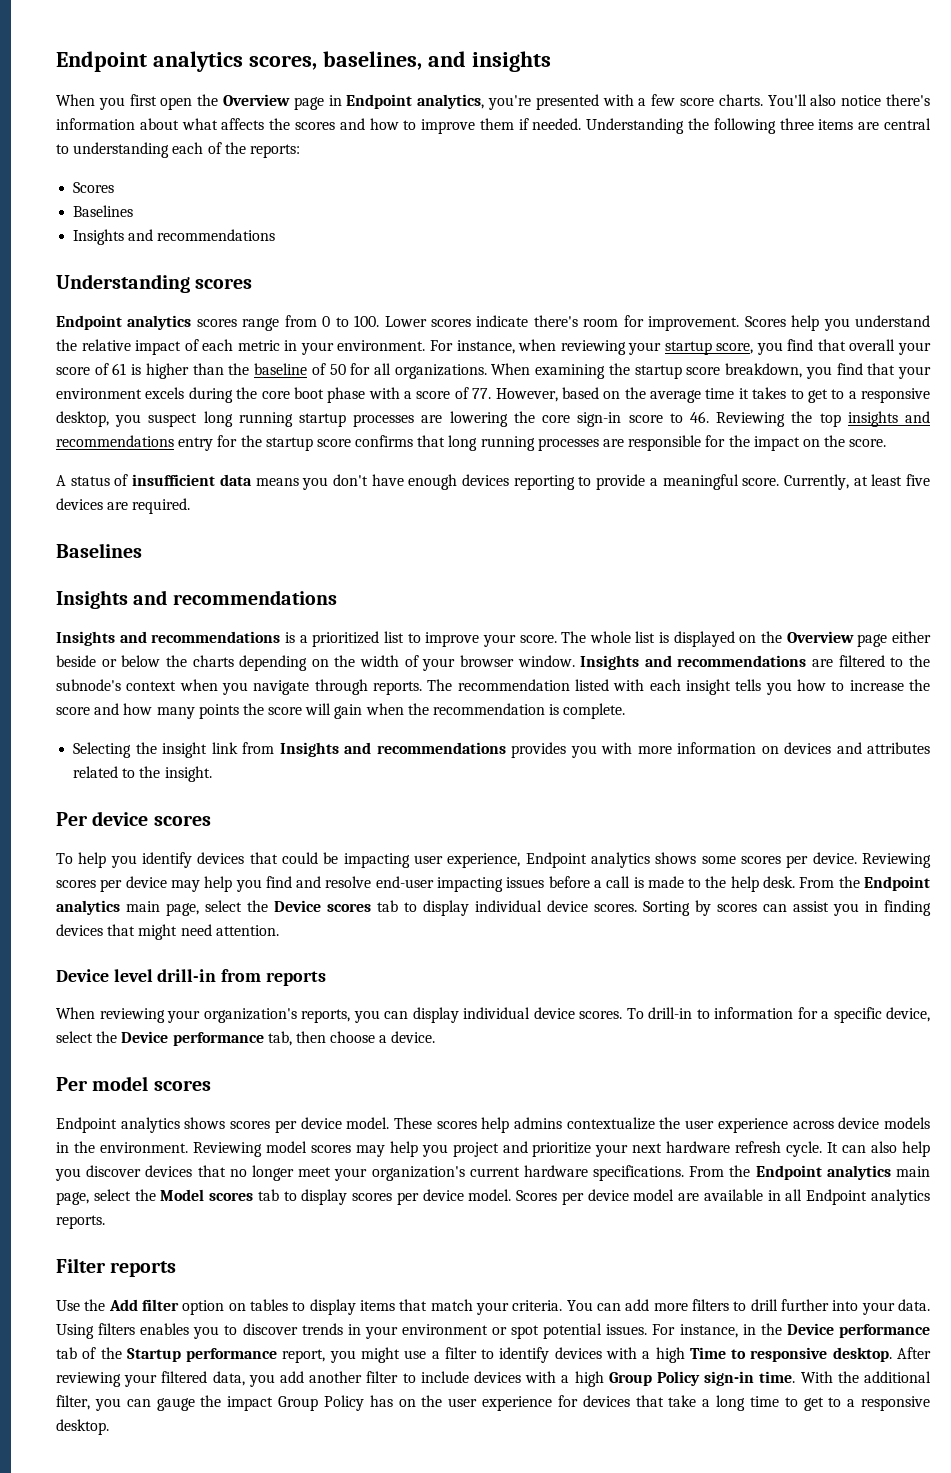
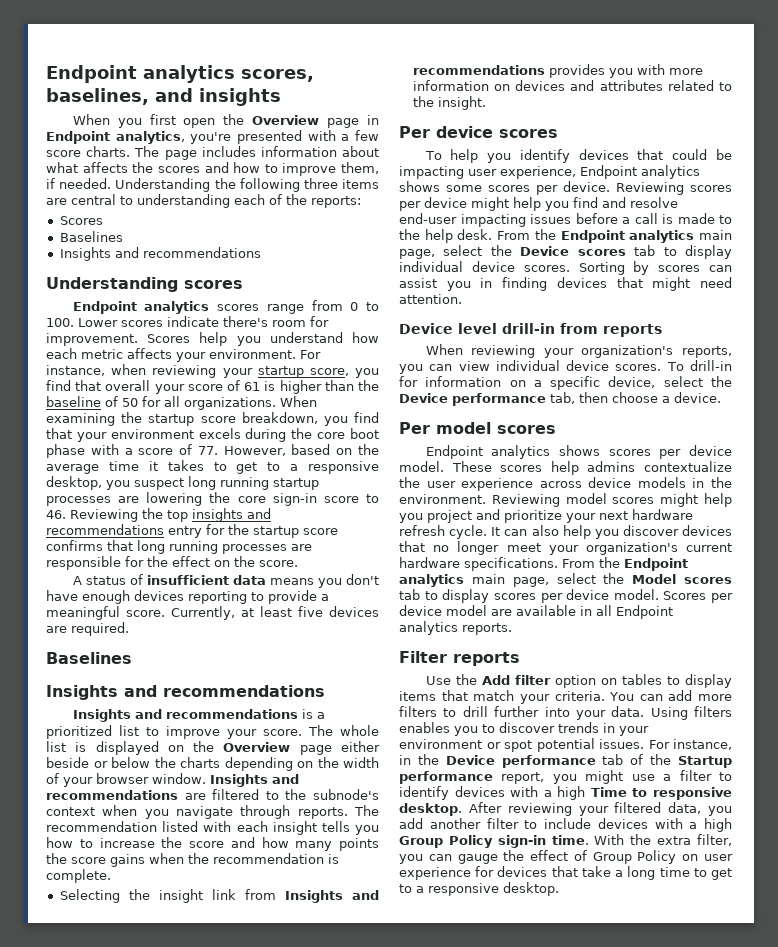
[767,94,930,106] You'll also notice there's -> [134,146,256,160] The page includes
[479,118,514,130] them -> [341,162,379,174] them,
[56,339,199,355] the relative impact of -> [351,332,379,343] how
[284,340,298,351] in -> [127,348,172,359] affects
[753,436,800,451] impact -> [172,556,210,567] effect
[305,703,363,719] will gain -> [110,854,145,867] gains
[170,880,200,892] may -> [471,197,509,211] might
[412,1007,459,1023] display -> [458,361,490,371] view
[696,1007,818,1019] to information for -> [399,376,526,387] for information on
[355,1145,385,1157] may -> [660,493,699,507] might
[864,1371,932,1383] additional -> [657,836,692,845] extra
[227,1395,443,1411] impact Group Policy has on the -> [530,850,699,864] effect of Group Policy on

